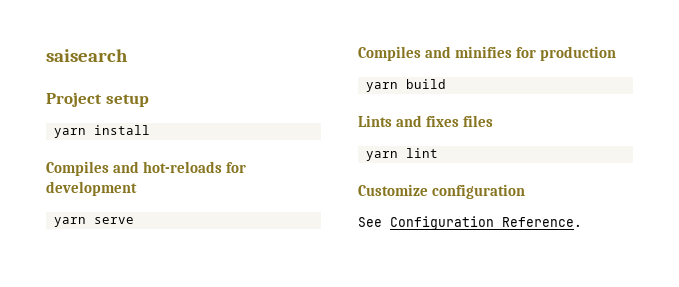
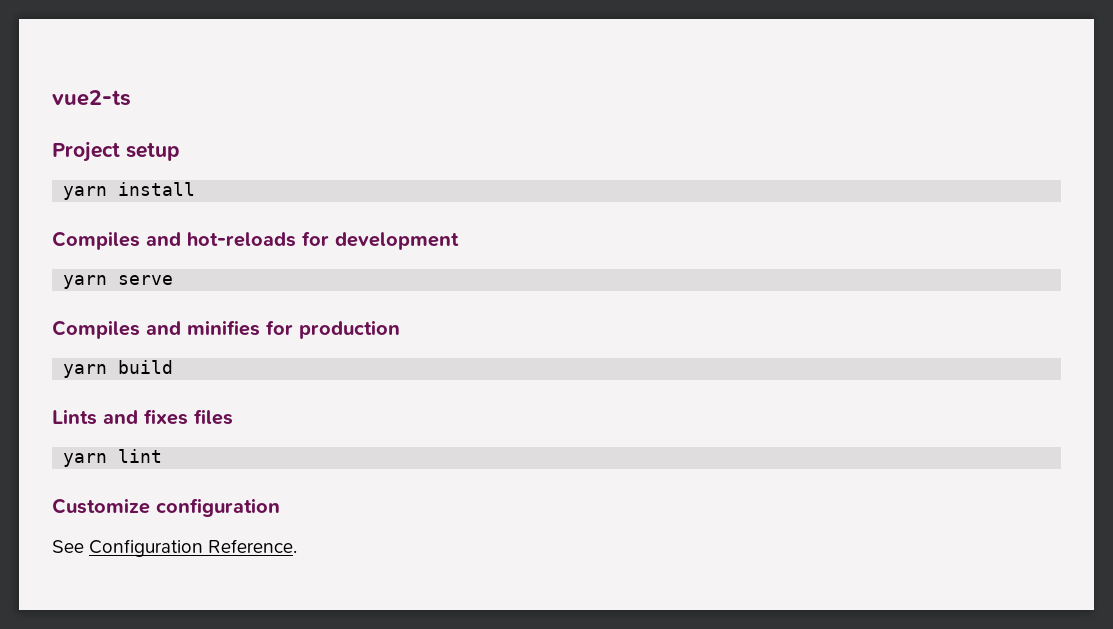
[46,49,128,62] saisearch -> [52,90,131,106] vue2-ts

